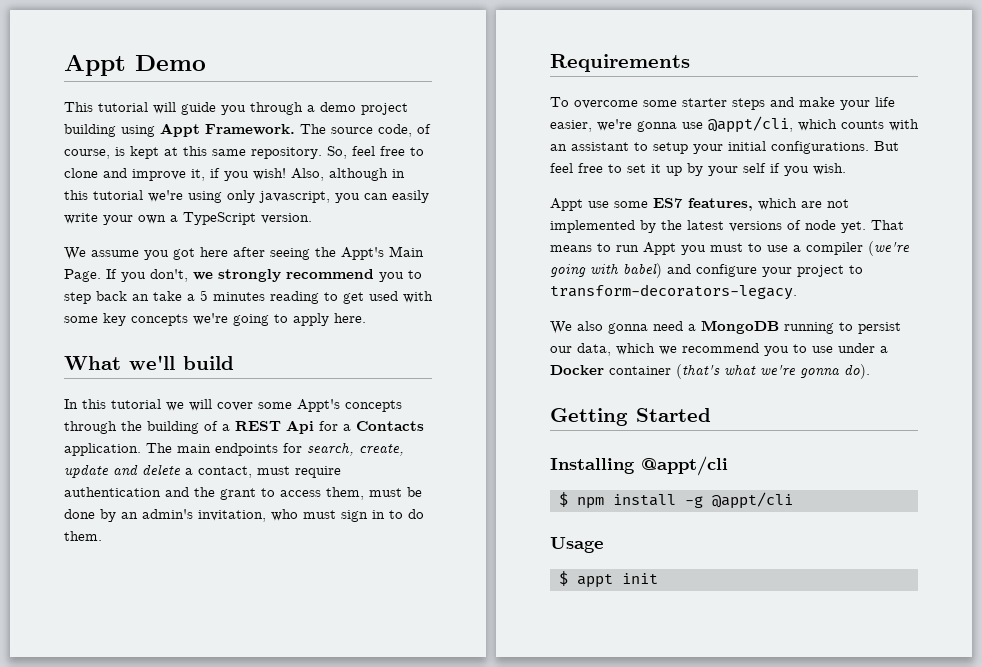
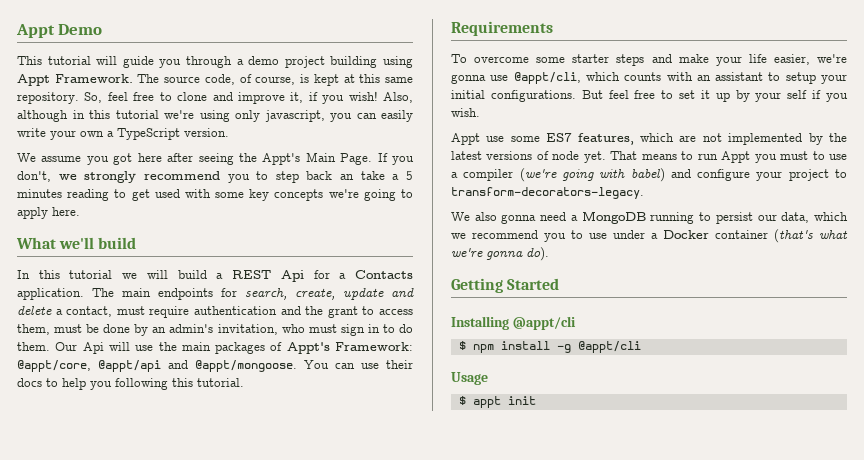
[217,399,402,412] [64,421,218,434] cover some Appt's concepts through the building of -> [177,270,207,279] build
(102, 536) none -> [55,342,414,354] [17,360,413,372] [17,378,244,390] Our Api will use the main packages of Appt's Framework: @appt/core, @appt/api and @appt/mongoose. You can use their docs to help you following this tutorial.

